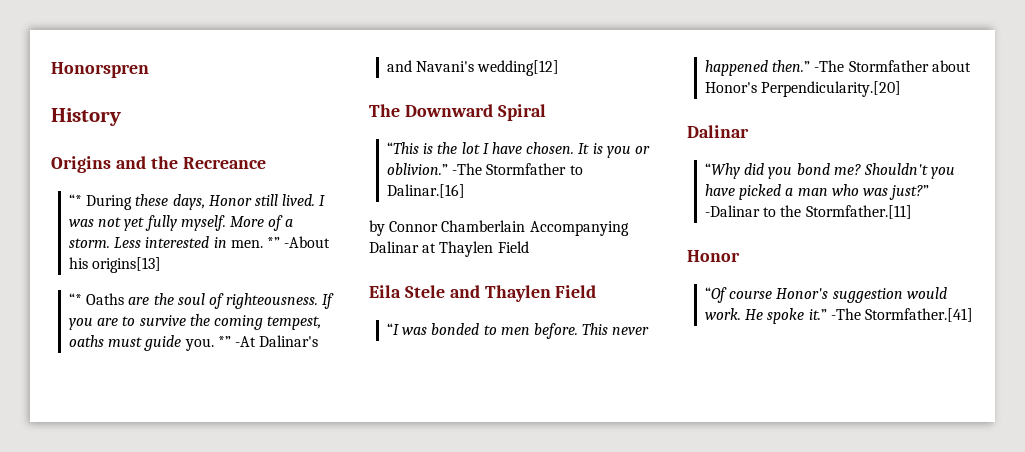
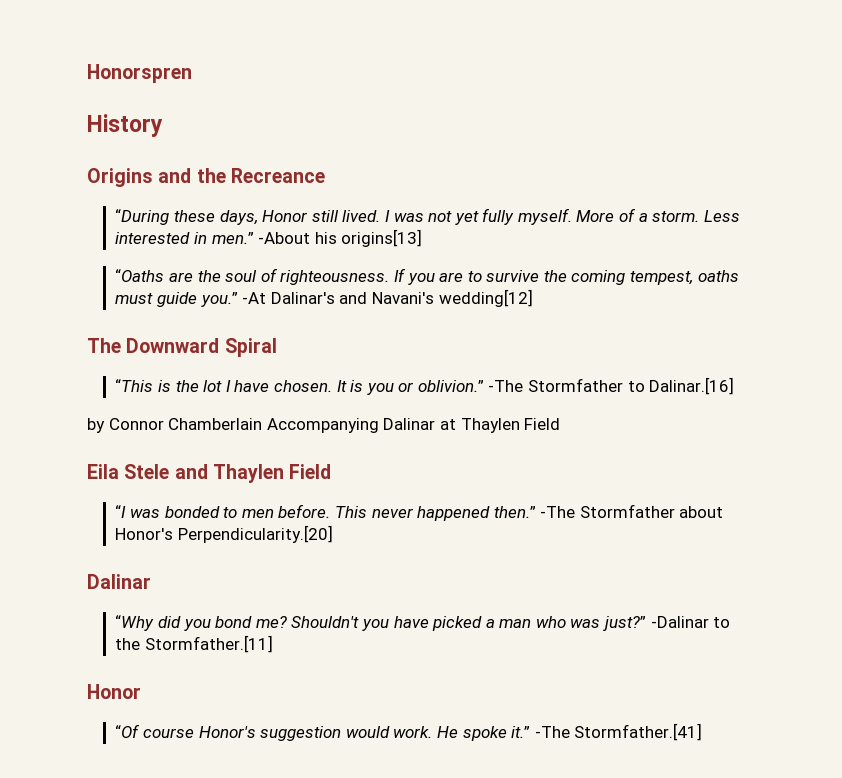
[69,194,133,210] “* During -> [115,209,170,225] “During
[230,237,281,248] men. *” -> [211,232,254,244] men.”
[69,293,125,305] “* Oaths -> [115,269,165,282] “Oaths
[184,336,231,351] you. *” -> [200,292,238,307] you.”

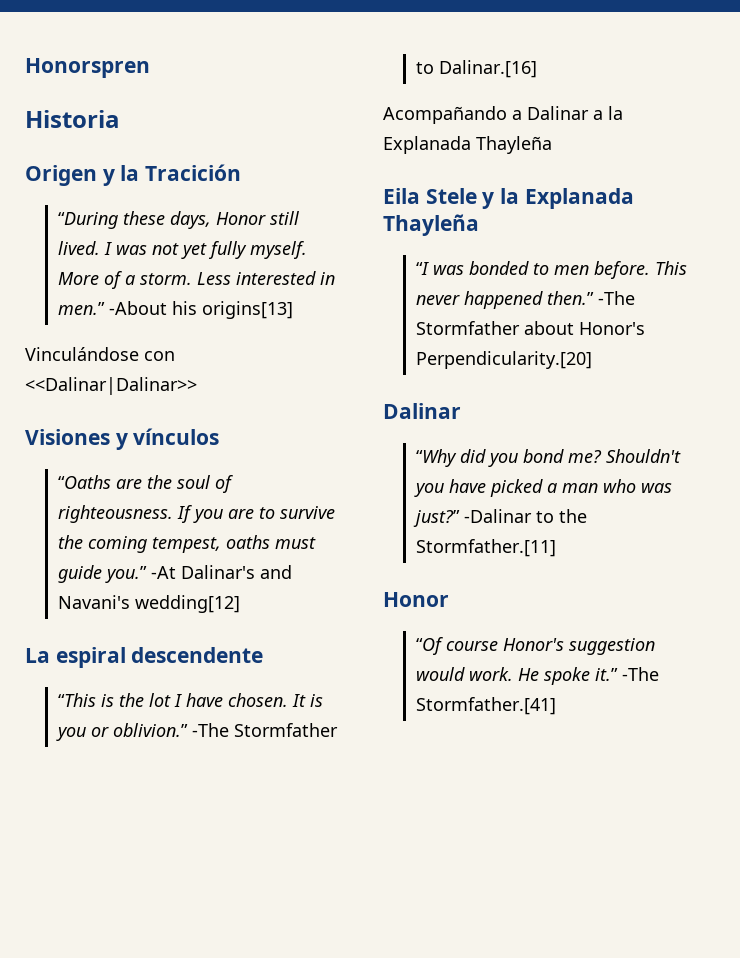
[87,114,163,137] [87,168,325,187] History // Origins and the Recreance -> [25,110,120,128] [25,164,242,186] Historia // Origen y la Tracición
(423, 238) none -> [25,347,175,361] [25,377,197,395] [25,428,220,450] // Vinculándose con <<Dalinar|Dalinar>> // Visiones y vínculos
[87,338,277,357] The Downward Spiral -> [25,647,264,668] La espiral descendente
[87,418,561,433] [87,464,332,483] by Connor Chamberlain Accompanying Dalinar at Thaylen Field // Eila Stele and Thaylen Field -> [383,106,623,124] [383,136,552,154] [383,188,634,209] [383,214,479,236] Acompañando a Dalinar a la Explanada Thayleña // Eila Stele y la Explanada Thayleña

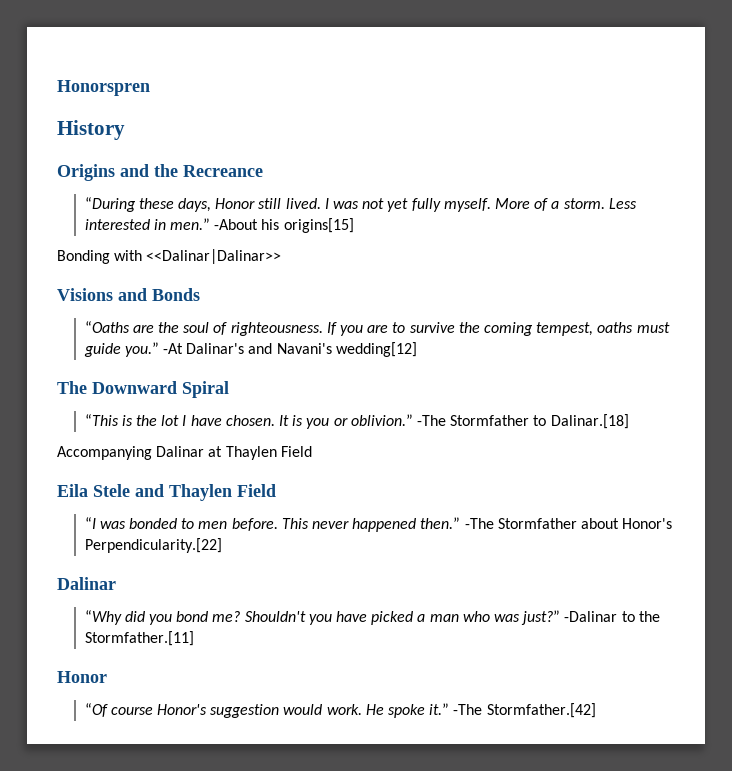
[25,110,120,128] [25,164,242,186] Historia // Origen y la Tracición -> [57,120,125,140] [57,164,263,181] History // Origins and the Recreance
[201,301,293,319] [25,347,175,361] [25,377,197,395] [25,428,220,450] origins[13] // Vinculándose con <<Dalinar|Dalinar>> // Visiones y vínculos -> [283,218,354,233] [57,249,282,264] [57,288,200,301] origins[15] // Bonding with <<Dalinar|Dalinar>> // Visions and Bonds
[25,647,264,668] La espiral descendente -> [57,381,229,398] The Downward Spiral
[438,60,537,78] [383,106,623,124] [383,136,552,154] [383,188,634,209] [383,214,479,236] Dalinar.[16] // Acompañando a Dalinar a la Explanada Thayleña // Eila Stele y la Explanada Thayleña -> [550,414,629,429] [57,446,312,460] [57,484,276,501] Dalinar.[18] // Accompanying Dalinar at Thaylen Field // Eila Stele and Thaylen Field
[415,351,592,369] Perpendicularity.[20] -> [84,538,222,553] Perpendicularity.[22]
[415,697,556,715] Stormfather.[41] -> [486,703,596,718] Stormfather.[42]

